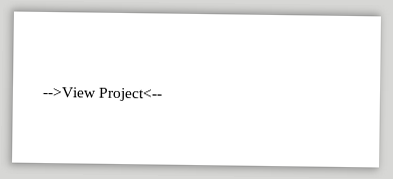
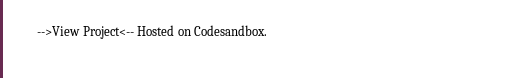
(164, 94) none -> [137,25,268,36] Hosted on Codesandbox.

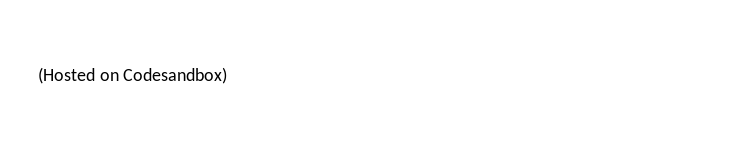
[37,25,268,39] -->View Project<-- Hosted on Codesandbox. -> [38,67,228,84] (Hosted on Codesandbox)

